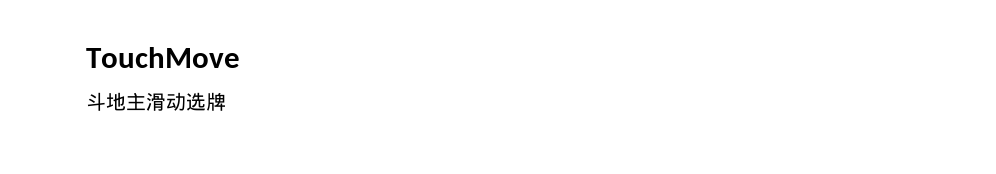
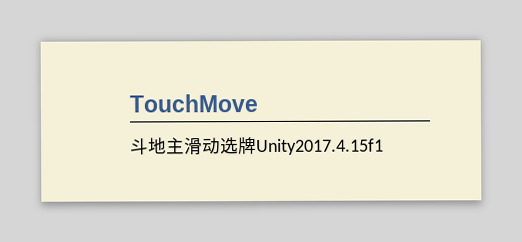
(226, 101) none -> [256,138,384,156] Unity2017.4.15f1

